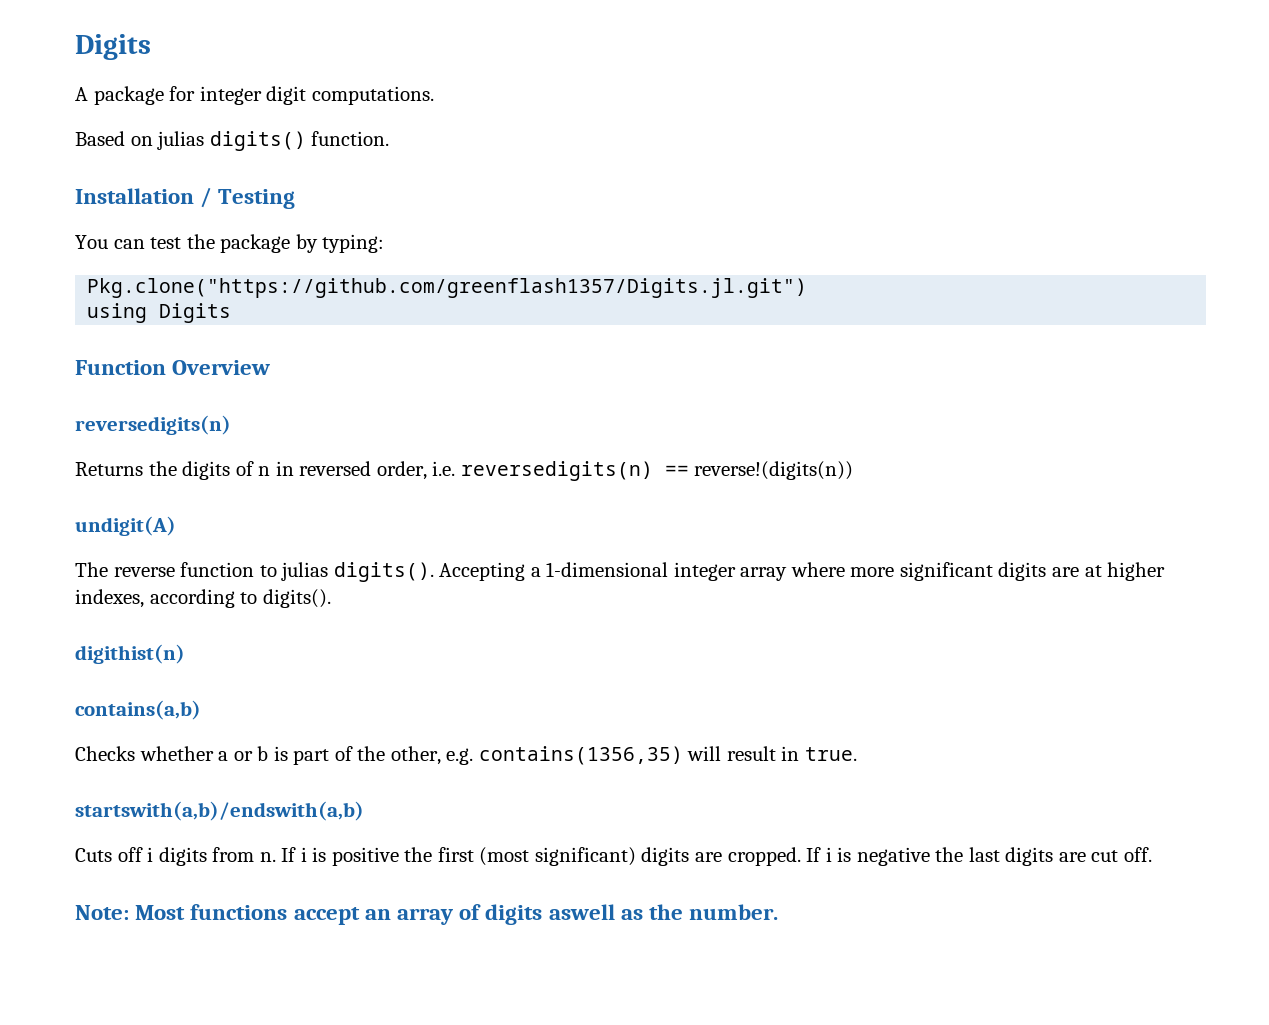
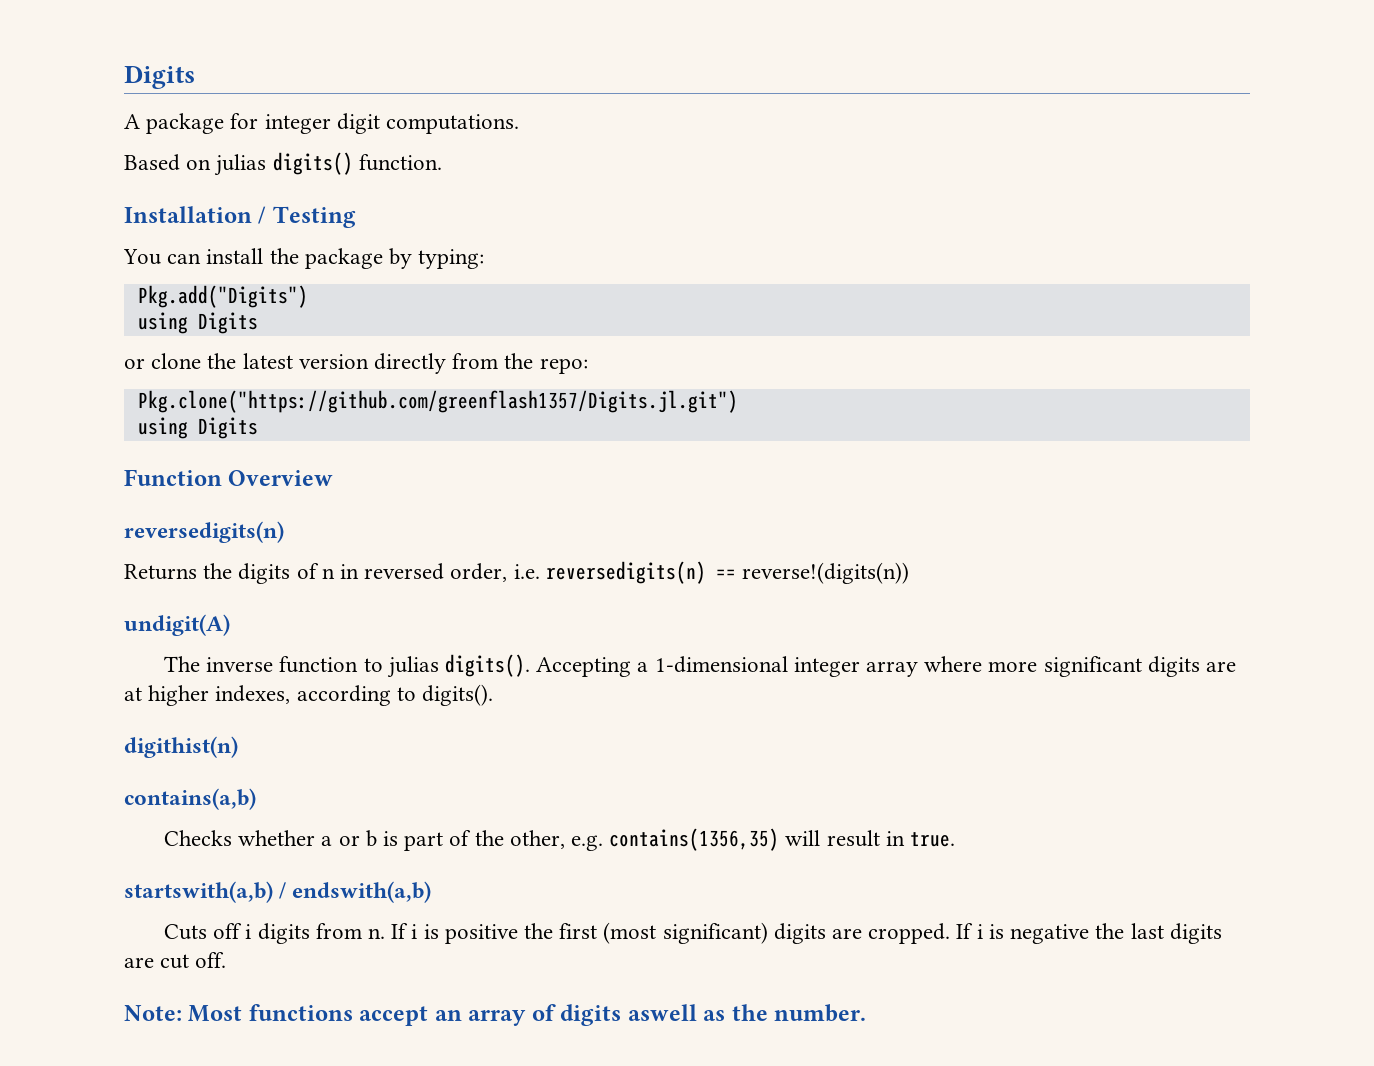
[150,237,182,249] test -> [206,248,264,264] install
(385, 243) none -> [137,285,308,308] [137,312,258,334] [124,353,588,374] // Pkg.add("Digits") // using Digits // or clone the latest version directly from the repo:
[113,567,175,577] reverse -> [206,657,274,672] inverse
[75,801,364,821] startswith(a,b)/endswith(a,b) -> [124,881,432,903] startswith(a,b) / endswith(a,b)

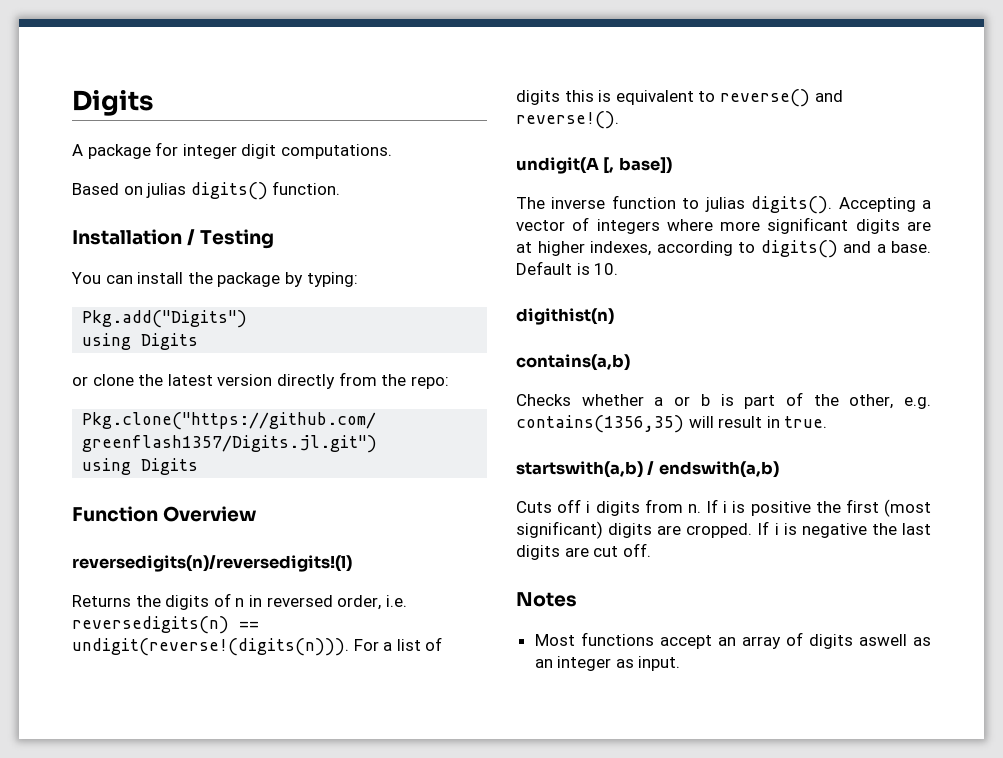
[124,521,284,543] reversedigits(n) -> [72,555,352,572] reversedigits(n)/reversedigits!(l)
[742,562,910,584] [124,614,230,636] reverse!(digits(n)) // undigit(A) -> [72,637,443,656] [516,89,843,107] [516,111,619,129] [516,157,672,174] undigit(reverse!(digits(n))). For a list of digits this is equivalent to reverse() and reverse!(). // undigit(A [, base])
[654,656,918,677] 1-dimensional integer array -> [516,217,660,234] vector of integers
[422,684,494,706] digits(). -> [760,240,931,258] [516,261,619,275] digits() and a base. Default is 10.
[124,1005,182,1021] Note: -> [516,592,577,607] Notes //
[731,1004,867,1022] the number. -> [534,656,681,671] an integer as input.

